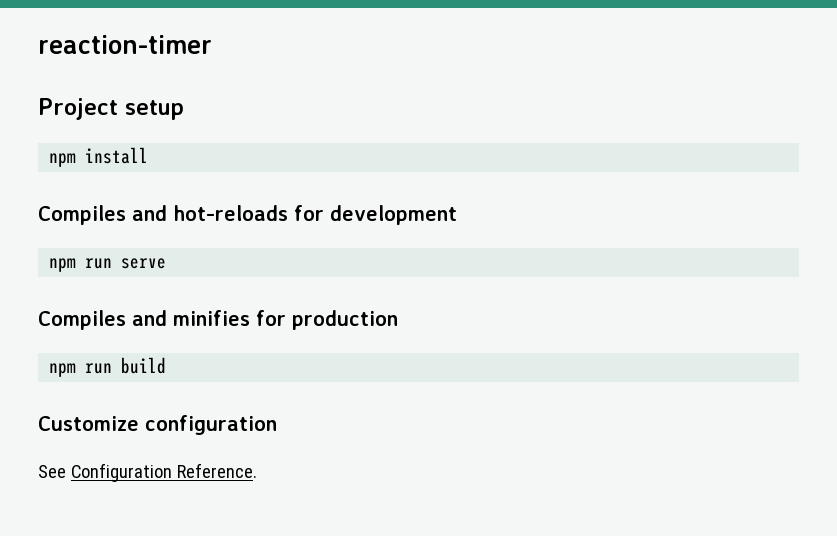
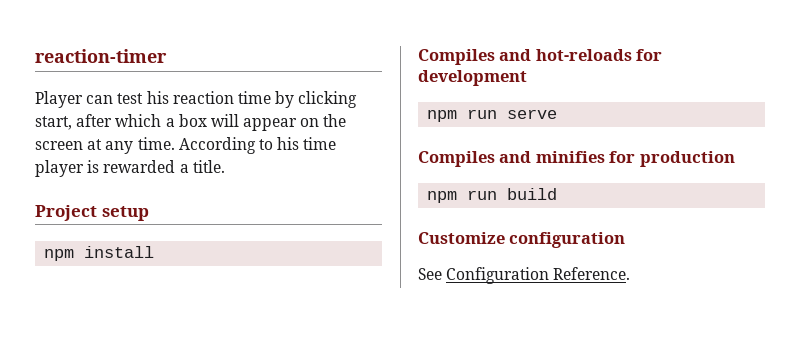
(212, 44) none -> [35,91,358,108] [35,114,347,131] [35,137,337,154] [35,160,225,177] // Player can test his reaction time by clicking start, after which a box will appear on the screen at any time. According to his time player is rewarded a title.

